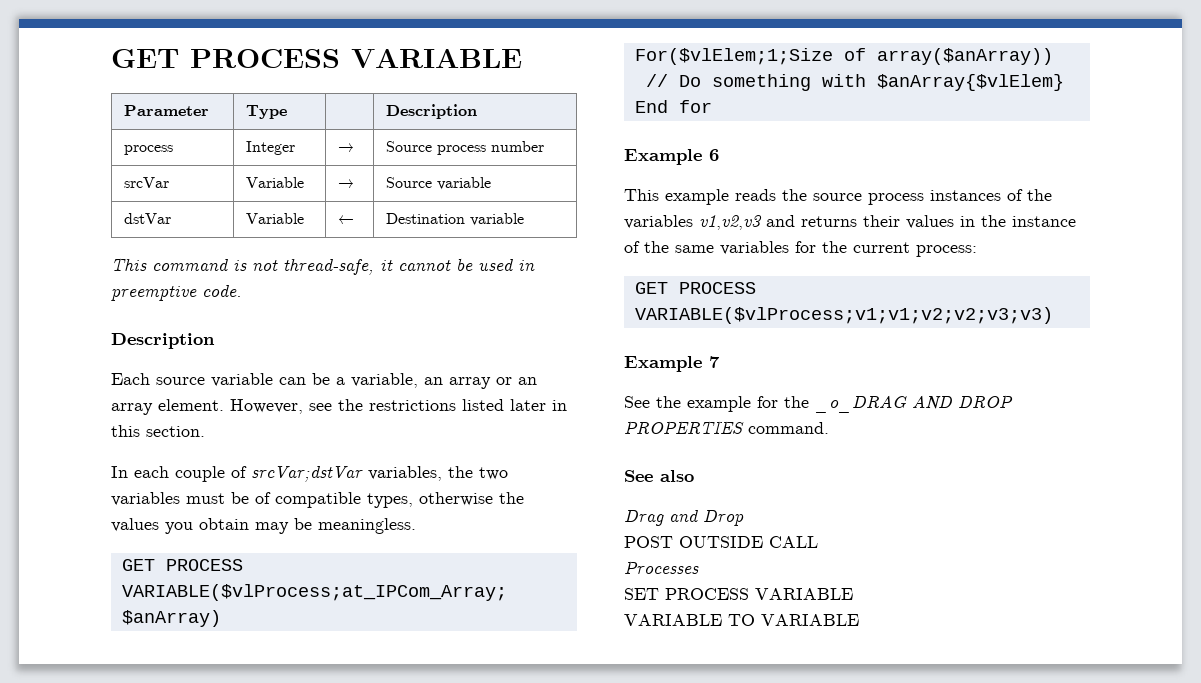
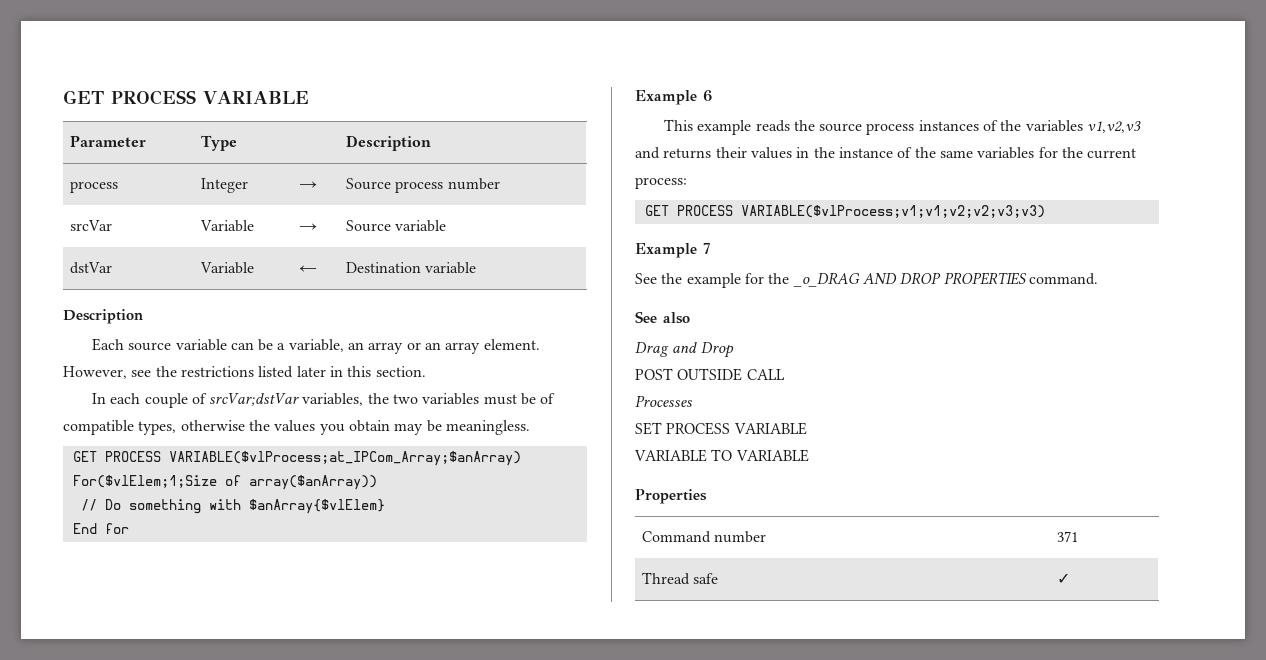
[111,258,535,275] [111,284,242,301] // This command is not thread-safe, it cannot be used in preemptive code. -> (477, 268) none
(859, 620) none -> [635,489,707,504] [642,531,767,543] [1057,531,1079,542] [642,572,719,585] [1057,573,1071,584] // Properties // Command number | 371 // Thread safe | ✓

